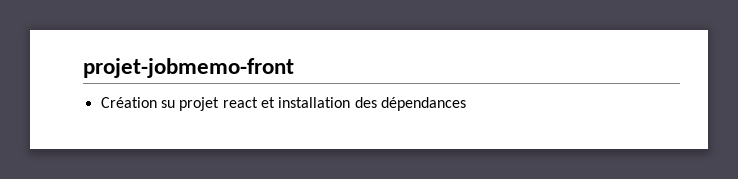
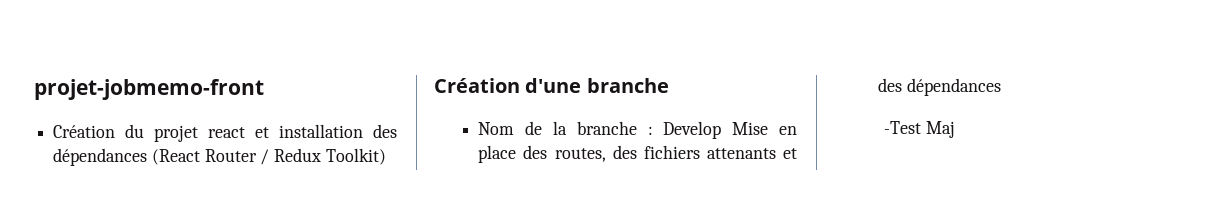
[160,100,175,108] su -> [125,124,145,138] du
(466, 104) none -> [151,148,386,165] [434,78,669,93] [478,121,797,139] [478,145,797,163] [878,78,1002,96] [884,121,955,138] (React Router / Redux Toolkit) // Création d'une branche // Nom de la branche : Develop Mise en place des routes, des fichiers attenants et des dépendances // -Test Maj

